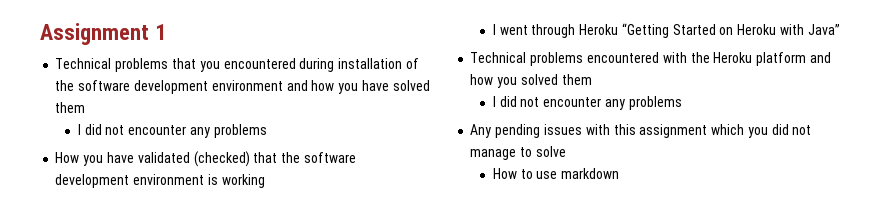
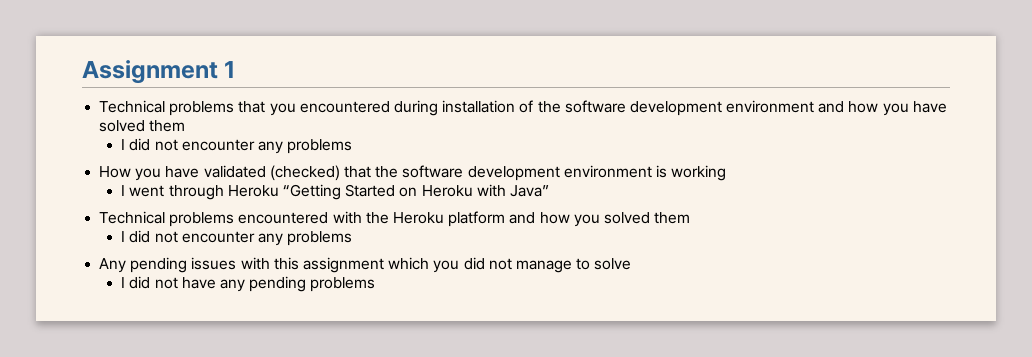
[492,168,620,179] How to use markdown -> [121,276,376,292] I did not have any pending problems

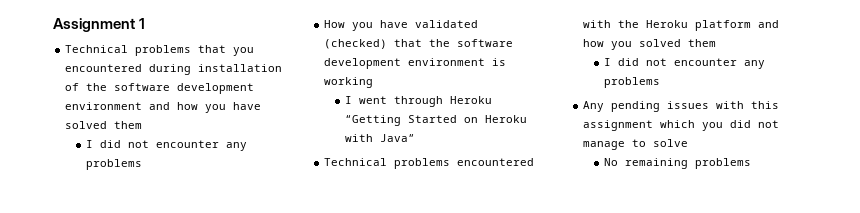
[121,276,307,292] I did not have any pending -> [603,158,688,169] No remaining

